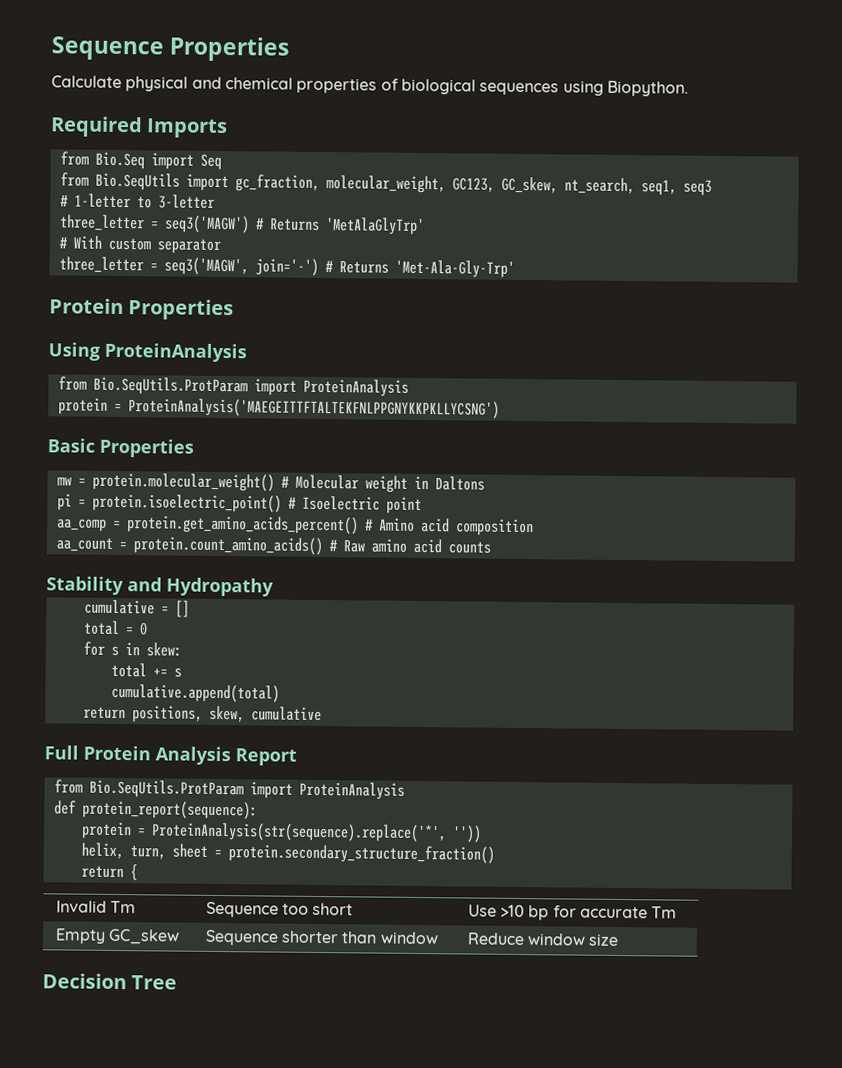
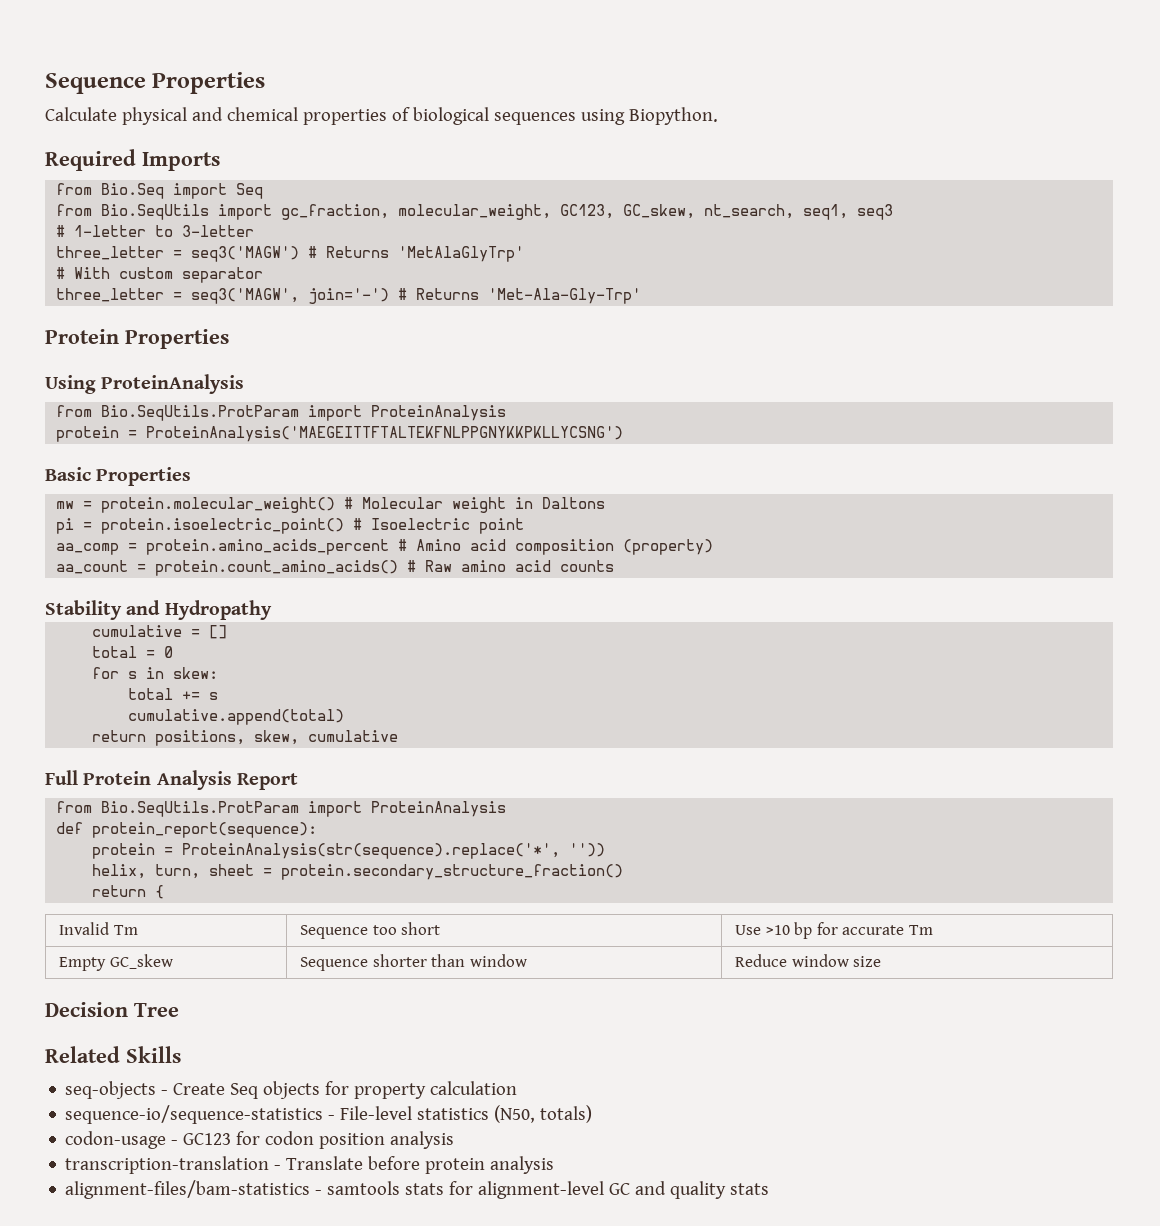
[126,515,359,535] protein.get_amino_acids_percent() -> [146,539,390,555] protein.amino_acids_percent
(534, 527) none -> [623,539,714,555] (property)
(178, 982) none -> [45,1046,181,1063] [65,1081,518,1099] [65,1105,593,1124] [65,1131,455,1149] [65,1156,555,1174] [65,1180,770,1199] // Related Skills // seq-objects - Create Seq objects for property calculation // sequence-io/sequence-statistics - File-level statistics (N50, totals) // codon-usage - GC123 for codon position analysis // transcription-translation - Translate before protein analysis // alignment-files/bam-statistics - samtools stats for alignment-level GC and quality stats

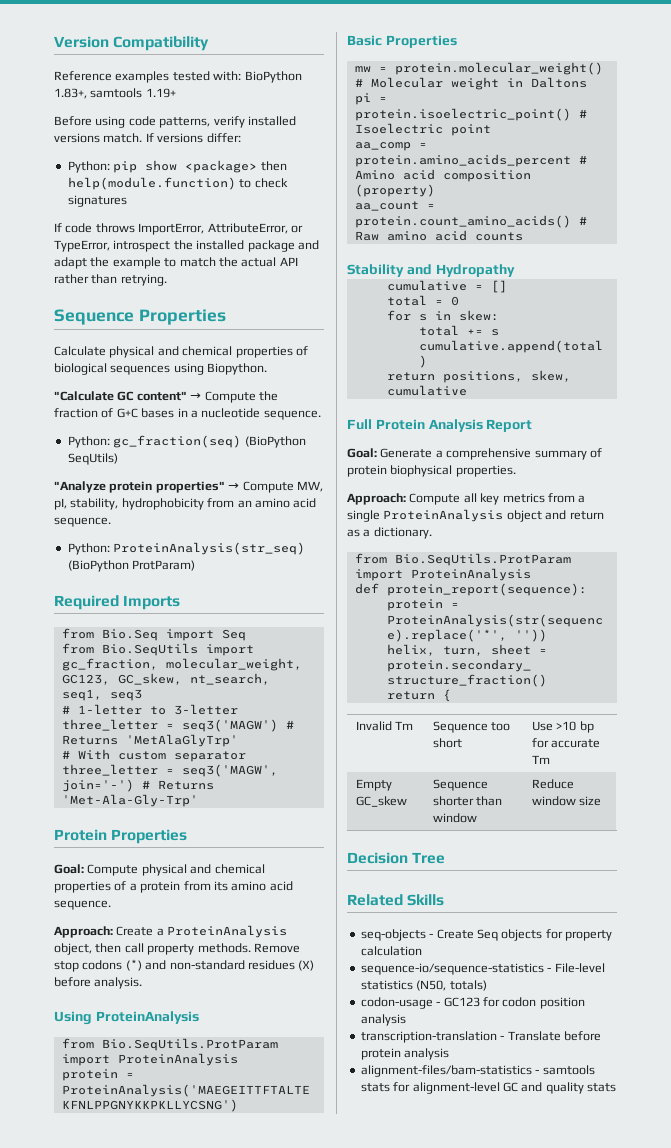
(45, 83) none -> [54,36,210,51] [54,71,302,83] [54,88,176,99] [54,116,296,128] [54,133,241,143] [67,160,287,173] [67,177,288,190] [67,195,127,207] [54,223,303,235] [54,240,319,252] [54,257,298,269] [54,274,167,286] Version Compatibility // Reference examples tested with: BioPython 1.83+, samtools 1.19+ // Before using code patterns, verify installed versions match. If versions differ: // Python: pip show <package> then help(module.function) to check signatures // If code throws ImportError, AttributeError, or TypeError, introspect the installed package and adapt the example to match the actual API rather than retrying. //
(718, 116) none -> [54,391,278,403] [54,408,321,420] [67,435,306,448] [67,453,118,465] [54,481,323,493] [54,498,317,510] [54,517,111,527] [67,542,306,555] [67,560,196,572] // "Calculate GC content" → Compute the fraction of G+C bases in a nucleotide sequence. // Python: gc_fraction(seq) (BioPython SeqUtils) // "Analyze protein properties" → Compute MW, pI, stability, hydrophobicity from an amino acid sequence. // Python: ProteinAnalysis(str_seq) (BioPython ProtParam)
(229, 339) none -> [54,864,265,876] [54,881,293,893] [54,900,111,910] [54,925,288,938] [54,943,300,955] [54,959,315,972] [54,977,143,989] // Goal: Compute physical and chemical properties of a protein from its amino acid sequence. // Approach: Create a ProteinAnalysis object, then call property methods. Remove stop codons (*) and non-standard residues (X) before analysis.
(299, 781) none -> [347,448,602,460] [347,465,516,477] [347,493,586,505] [347,509,604,522] [347,527,432,539] // Goal: Generate a comprehensive summary of protein biophysical properties. // Approach: Compute all key metrics from a single ProteinAnalysis object and return as a dictionary.

